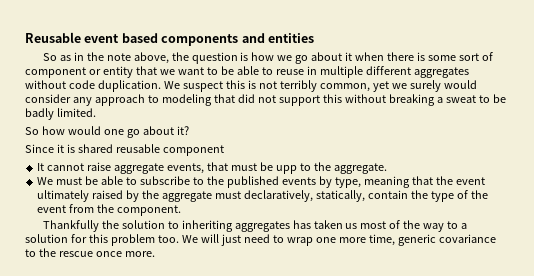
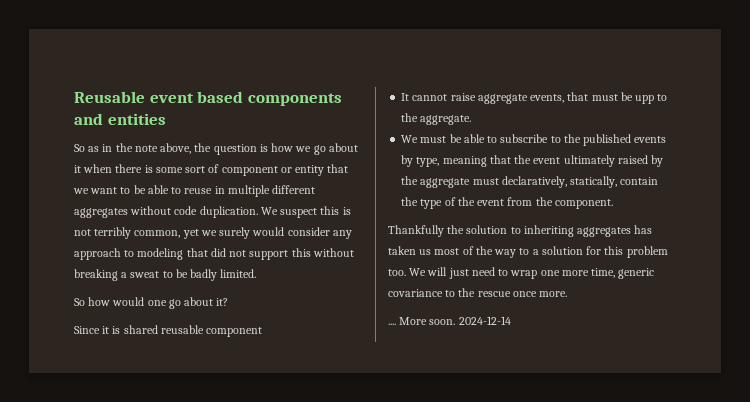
(155, 254) none -> [388,316,511,325] // .... More soon. 2024-12-14

